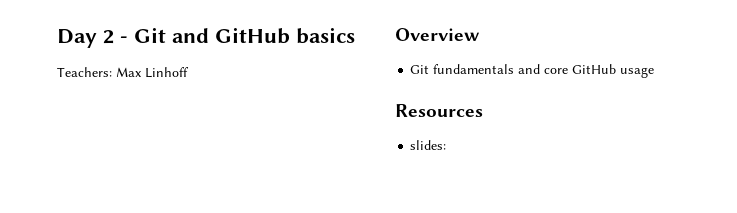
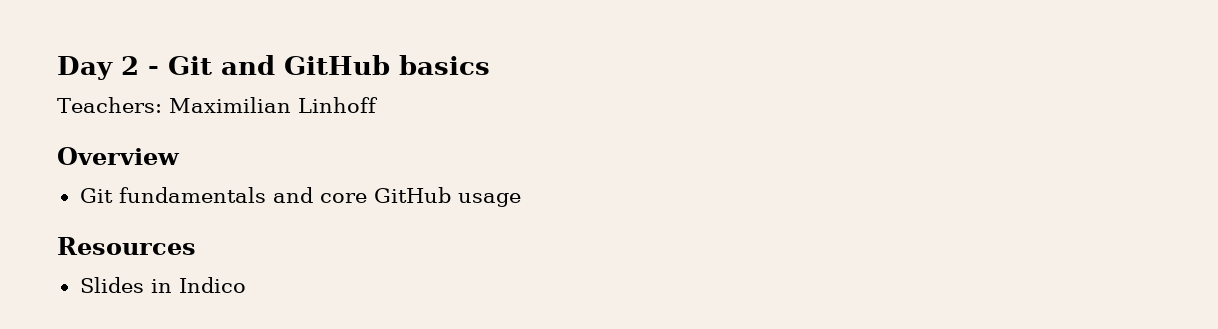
[116,67,142,77] Max -> [168,97,291,113] Maximilian
[410,140,447,150] slides: -> [79,277,246,293] Slides in Indico

